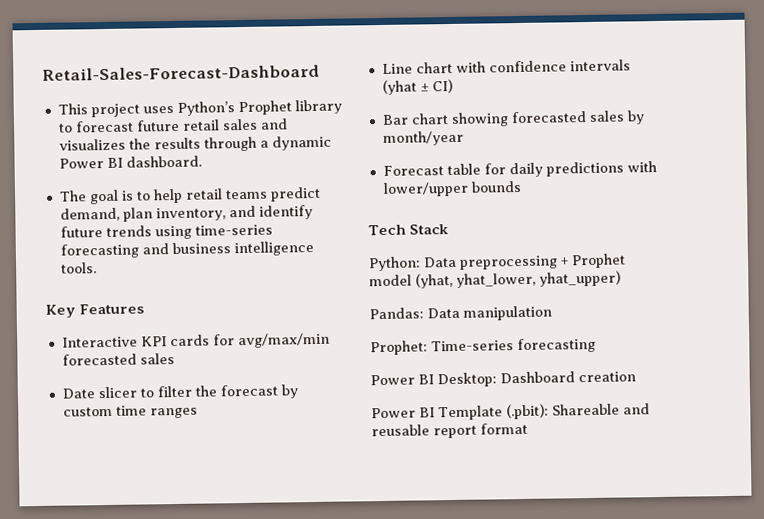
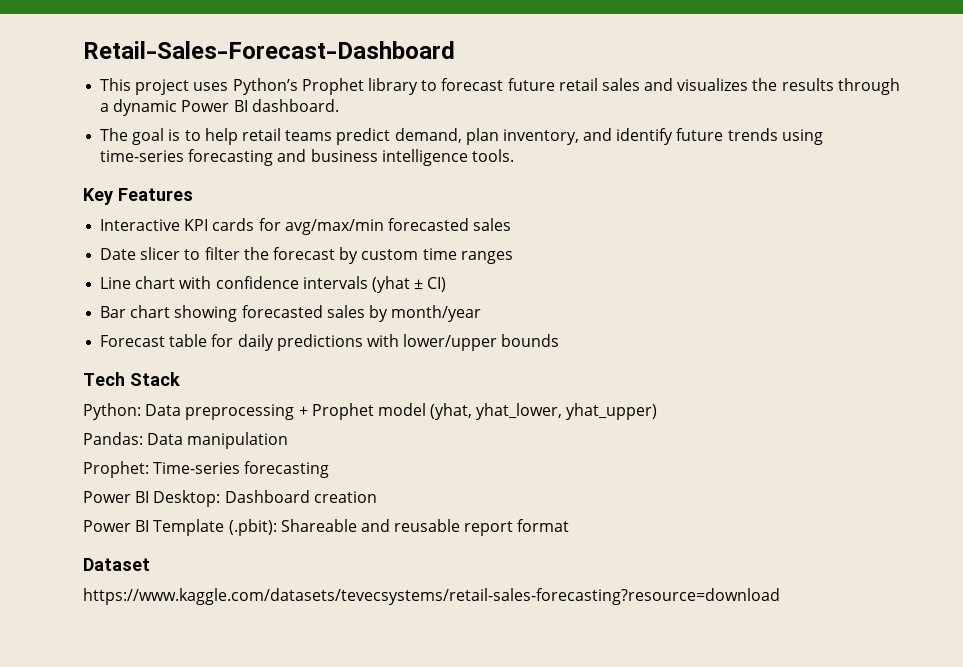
(528, 428) none -> [83,558,150,571] [83,588,780,605] // Dataset // https://www.kaggle.com/datasets/tevecsystems/retail-sales-forecasting?resource=download

